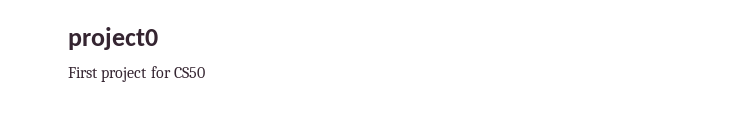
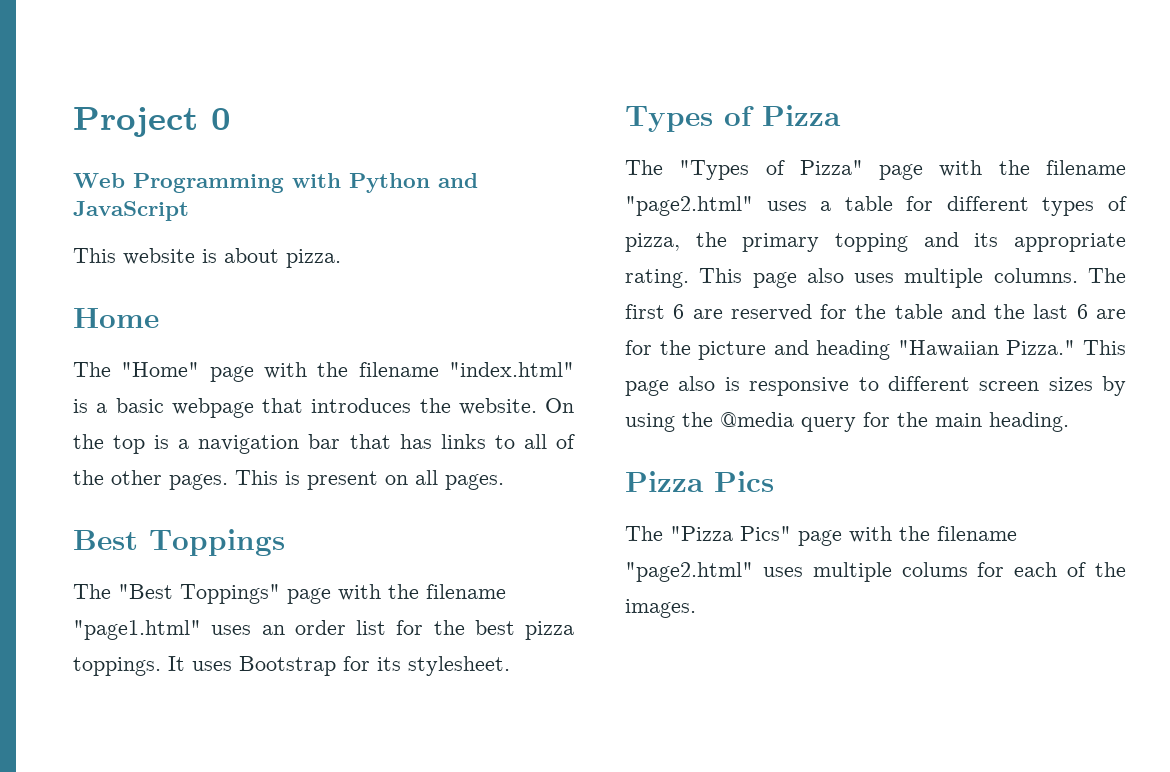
[68,27,158,50] [68,66,205,82] project0 // First project for CS50 -> [73,107,231,137] [73,173,478,193] [73,201,189,221] [73,248,341,268] [73,308,159,328] [73,362,574,382] [73,398,574,418] [73,434,575,454] [73,470,504,490] [73,529,285,556] [73,584,506,604] [73,620,574,640] [73,656,510,676] [625,105,841,132] [625,160,1126,180] [625,196,1127,216] [625,232,1126,252] [625,268,1126,288] [625,304,1126,321] [625,340,1126,360] [625,376,1126,396] [625,412,1069,432] [625,471,774,492] [625,526,1017,546] [625,562,1126,582] [625,599,696,618] Project 0 // Web Programming with Python and JavaScript // This website is about pizza. // Home // The "Home" page with the filename "index.html" is a basic webpage that introduces the website. On the top is a navigation bar that has links to all of the other pages. This is present on all pages. // Best Toppings // The "Best Toppings" page with the filename "page1.html" uses an order list for the best pizza toppings. It uses Bootstrap for its stylesheet. // Types of Pizza // The "Types of Pizza" page with the filename "page2.html" uses a table for different types of pizza, the primary topping and its appropriate rating. This page also uses multiple columns. The first 6 are reserved for the table and the last 6 are for the picture and heading "Hawaiian Pizza." This page also is responsive to different screen sizes by using the @media query for the main heading. // Pizza Pics // The "Pizza Pics" page with the filename "page2.html" uses multiple colums for each of the images.

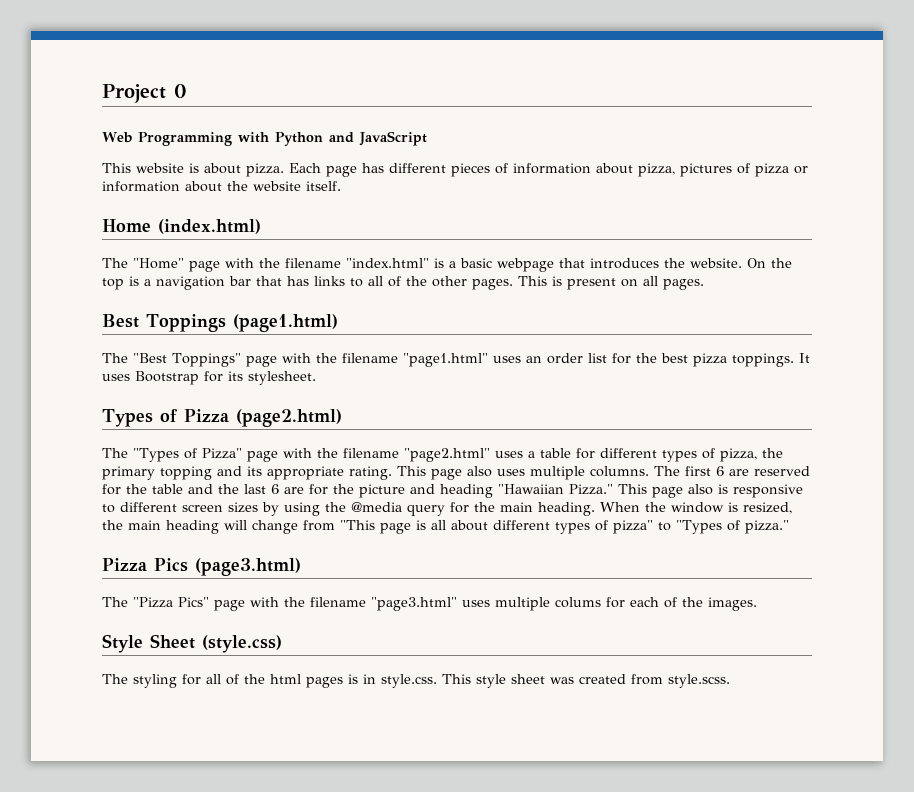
(341, 258) none -> [289,163,808,177] [102,181,341,192] Each page has different pieces of information about pizza, pictures of pizza or information about the website itself.
(159, 318) none -> [158,219,261,234] (index.html)
(285, 542) none -> [232,314,338,332] (page1.html)
(841, 115) none -> [235,409,342,427] (page2.html)
(1069, 422) none -> [600,502,792,514] [102,520,789,534] When the window is resized, the main heading will change from "This page is all about different types of pizza" to "Types of pizza."
(774, 481) none -> [195,558,301,576] (page3.html)
[625,562,753,582] "page2.html" -> [371,597,457,611] "page3.html"
(696, 608) none -> [102,634,282,653] [102,674,730,688] // Style Sheet (style.css) // The styling for all of the html pages is in style.css. This style sheet was created from style.scss.

